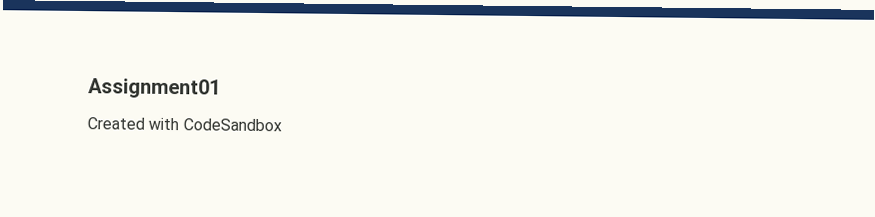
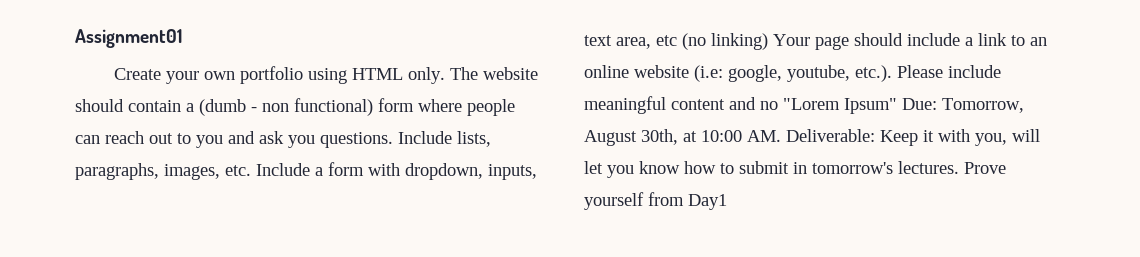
[87,117,282,132] Created with CodeSandbox -> [114,66,539,84] [75,98,515,116] [75,131,491,148] [75,162,537,180] [584,33,1047,50] [584,65,1001,82] [584,96,1024,114] [584,129,1040,146] [584,161,1006,178] [584,192,727,210] Create your own portfolio using HTML only. The website should contain a (dumb - non functional) form where people can reach out to you and ask you questions. Include lists, paragraphs, images, etc. Include a form with dropdown, inputs, text area, etc (no linking) Your page should include a link to an online website (i.e: google, youtube, etc.). Please include meaningful content and no "Lorem Ipsum" Due: Tomorrow, August 30th, at 10:00 AM. Deliverable: Keep it with you, will let you know how to submit in tomorrow's lectures. Prove yourself from Day1

